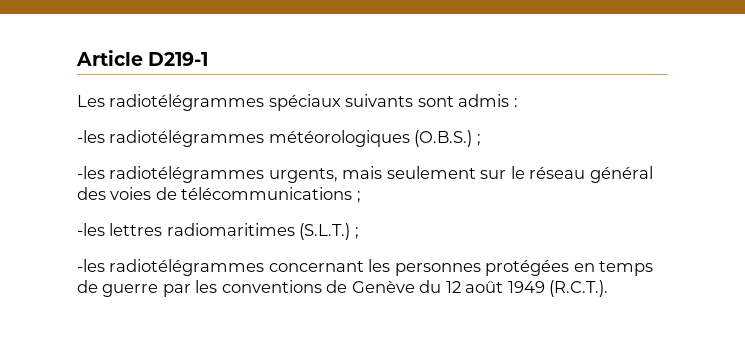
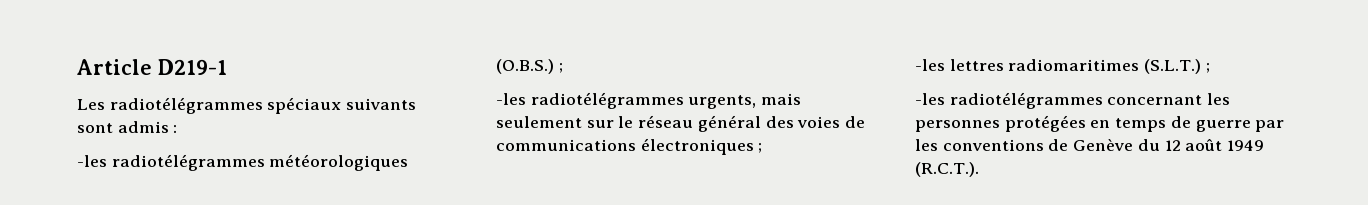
[181,187,353,200] télécommunications -> [496,138,754,155] communications électroniques

